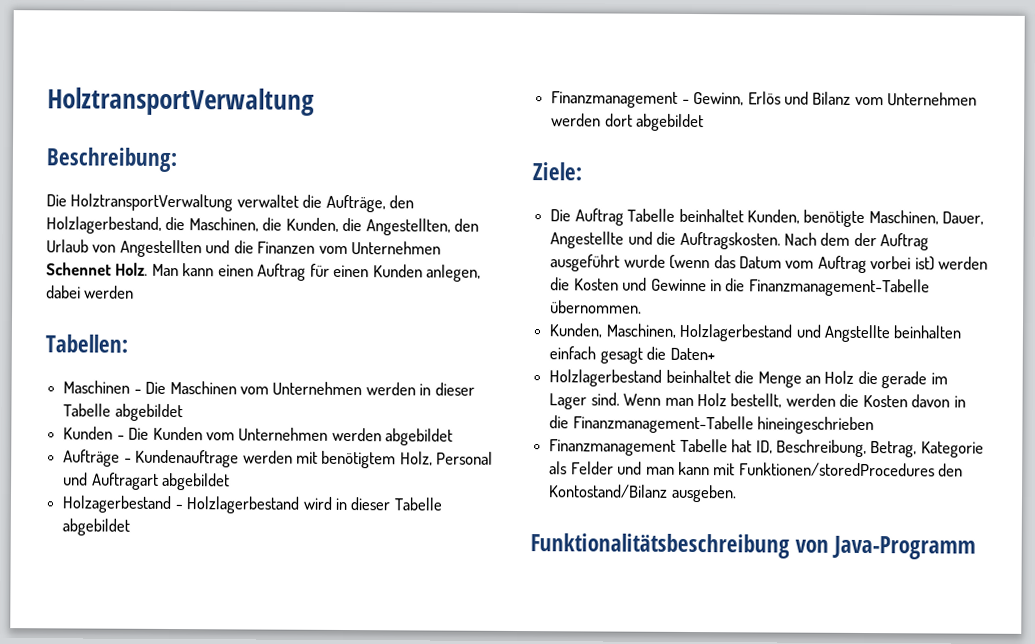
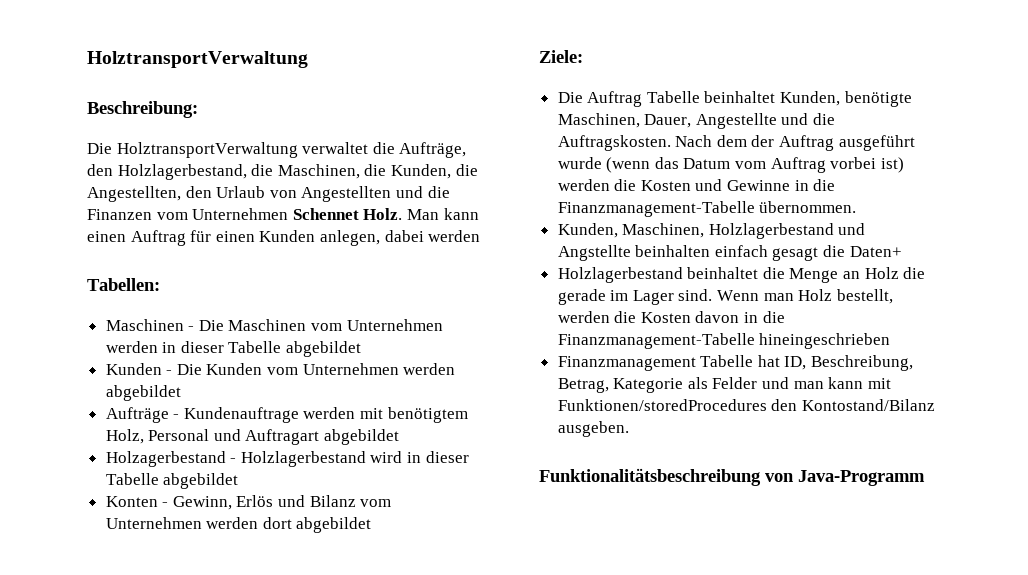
[551,91,679,108] Finanzmanagement -> [105,496,158,507] Konten

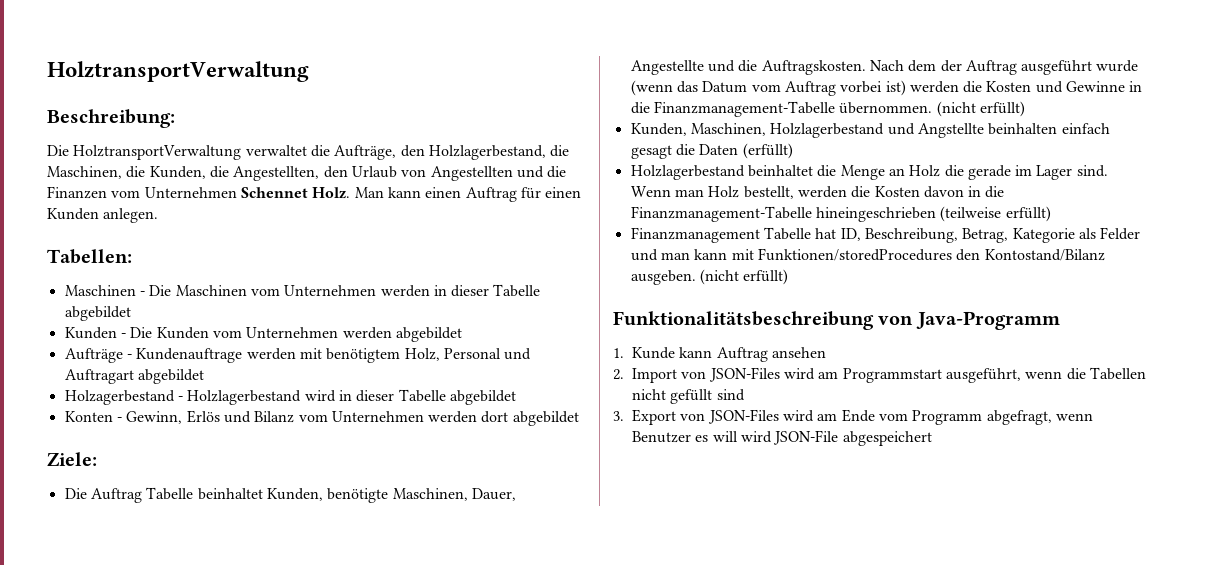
[319,230,481,246] anlegen, dabei werden -> [103,208,159,223] anlegen.
(857, 207) none -> [936,101,1025,117] (nicht erfüllt)
[849,246,902,257] Daten+ -> [699,143,793,159] Daten (erfüllt)
(891, 341) none -> [940,206,1051,222] (teilweise erfüllt)
(629, 429) none -> [699,269,789,285] (nicht erfüllt)
(925, 478) none -> [613,347,827,362] [613,367,1146,383] [632,389,745,404] [613,409,1093,425] [632,430,932,446] // 1. Kunde kann Auftrag ansehen // 2. Import von JSON-Files wird am Programmstart ausgeführt, wenn die Tabellen nicht gefüllt sind // 3. Export von JSON-Files wird am Ende vom Programm abgefragt, wenn Benutzer es will wird JSON-File abgespeichert

